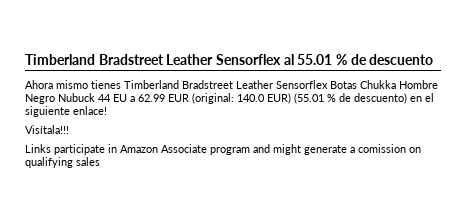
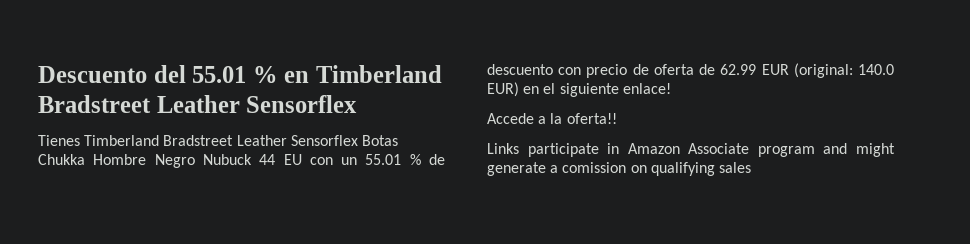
[25,54,434,65] [25,80,121,89] Timberland Bradstreet Leather Sensorflex al 55.01 % de descuento // Ahora mismo tienes -> [38,65,443,83] [38,95,358,113] [38,135,80,146] Descuento del 55.01 % en Timberland Bradstreet Leather Sensorflex // Tienes
[130,96,135,102] a -> [309,154,446,165] [487,64,716,78] con un 55.01 % de descuento con precio de oferta de
[294,93,407,104] (55.01 % de descuento) -> (519, 89) none
[25,125,69,134] Visítala!!! -> [487,113,617,124] Accede a la oferta!!

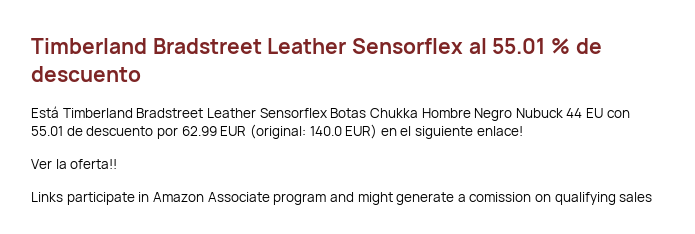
[38,65,443,83] [38,95,358,113] [38,135,80,146] Descuento del 55.01 % en Timberland Bradstreet Leather Sensorflex // Tienes -> [31,38,602,54] [31,66,141,82] [31,106,59,118] Timberland Bradstreet Leather Sensorflex al 55.01 % de descuento // Está
[341,154,446,165] [487,64,716,78] un 55.01 % de descuento con precio de oferta de -> [31,126,178,139] 55.01 de descuento por
[487,113,547,124] Accede a -> [31,159,52,169] Ver

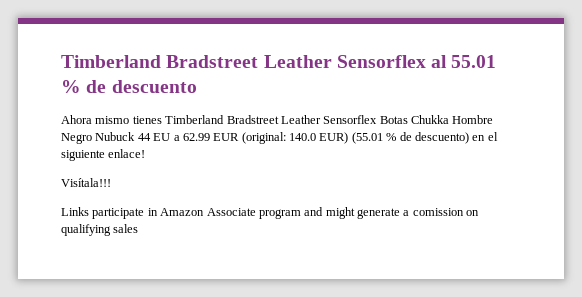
[31,106,59,118] Está -> [61,115,162,124] Ahora mismo tienes
[606,110,630,118] [31,126,178,139] con 55.01 de descuento por -> [173,135,180,141] a
(378, 131) none -> [351,132,469,144] (55.01 % de descuento)
[31,159,118,169] Ver la oferta!! -> [61,178,111,187] Visítala!!!

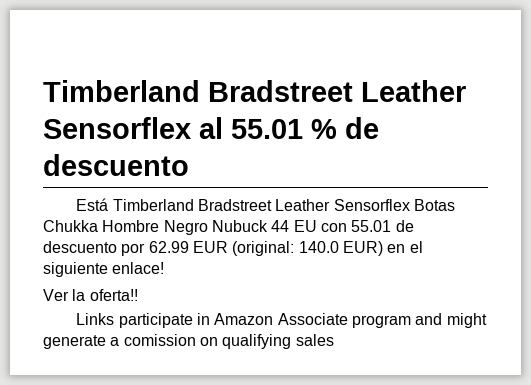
[61,115,162,124] Ahora mismo tienes -> [76,198,109,211] Está
[173,135,180,141] a -> [320,220,414,232] [43,241,146,256] con 55.01 de descuento por
[351,132,469,144] (55.01 % de descuento) -> (383, 248) none
[61,178,111,187] Visítala!!! -> [43,289,138,301] Ver la oferta!!

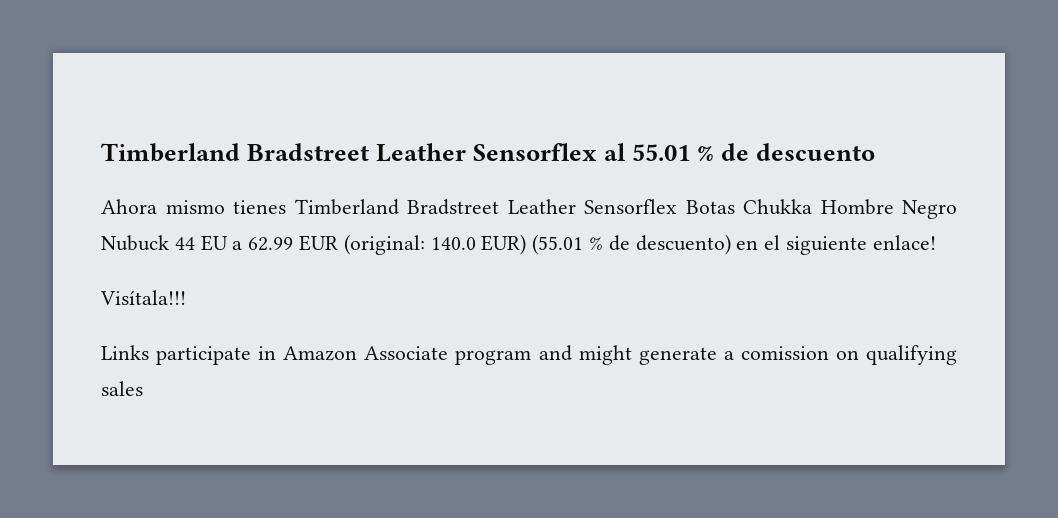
[76,198,109,211] Está -> [101,199,286,214] Ahora mismo tienes
[320,220,414,232] [43,241,146,256] con 55.01 de descuento por -> [232,241,243,250] a
(383, 248) none -> [532,234,731,255] (55.01 % de descuento)
[43,289,138,301] Ver la oferta!! -> [100,290,186,305] Visítala!!!

